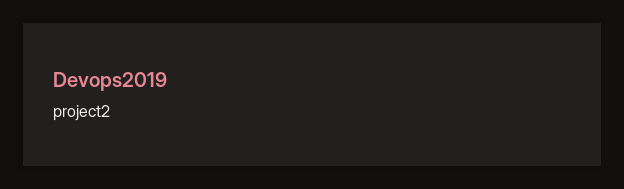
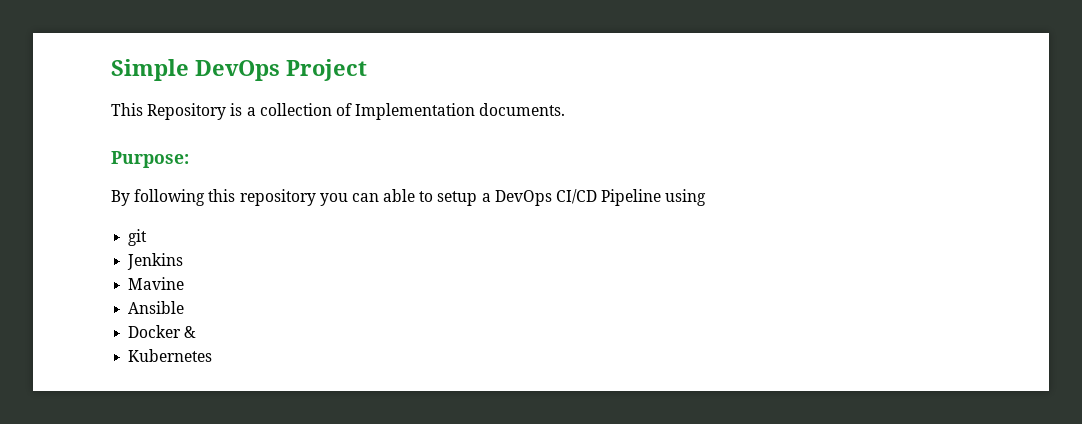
[53,72,167,91] [53,105,110,121] Devops2019 // project2 -> [111,59,367,81] [111,103,566,120] [111,151,189,168] [111,189,707,206] [128,229,148,246] [127,253,184,270] [128,277,185,290] [128,301,185,314] [128,325,197,338] [128,349,213,362] Simple DevOps Project // This Repository is a collection of Implementation documents. // Purpose: // By following this repository you can able to setup a DevOps CI/CD Pipeline using // git // Jenkins // Mavine // Ansible // Docker & // Kubernetes

